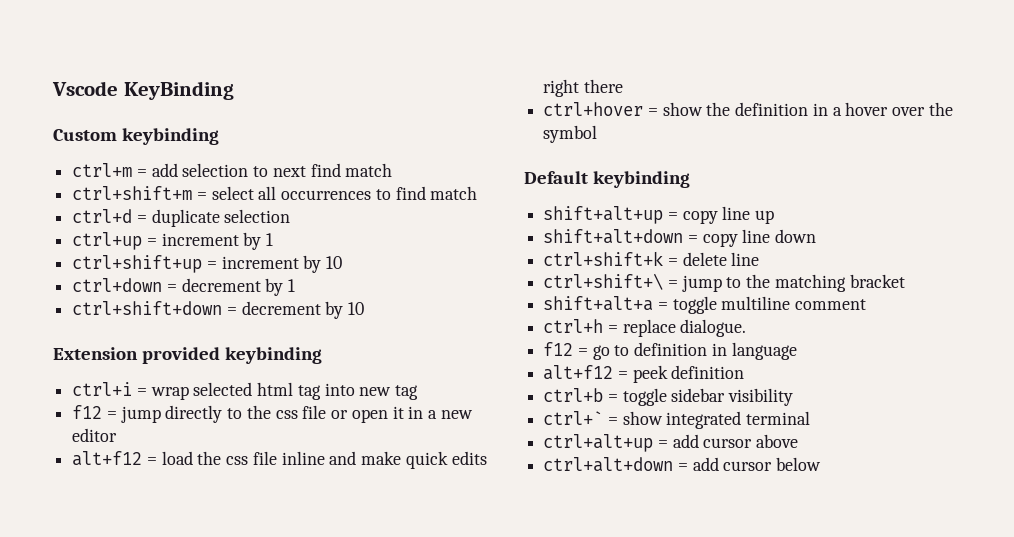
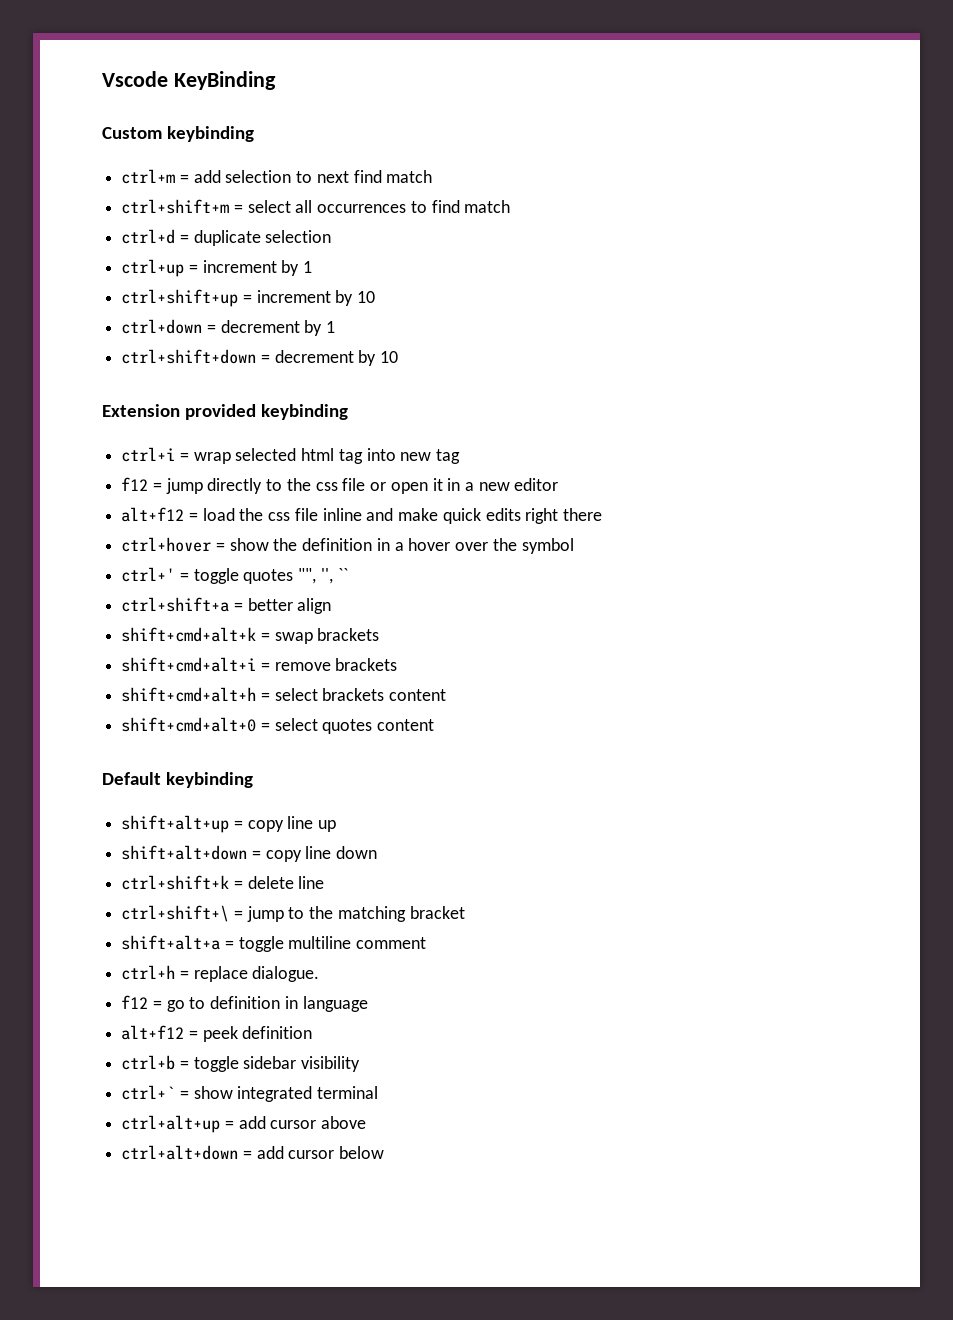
(598, 134) none -> [121,567,348,584] [121,597,332,614] [121,627,380,644] [121,657,398,672] [121,687,447,702] [121,717,435,734] // ctrl+' = toggle quotes "", '', `` // ctrl+shift+a = better align // shift+cmd+alt+k = swap brackets // shift+cmd+alt+i = remove brackets // shift+cmd+alt+h = select brackets content // shift+cmd+alt+0 = select quotes content

